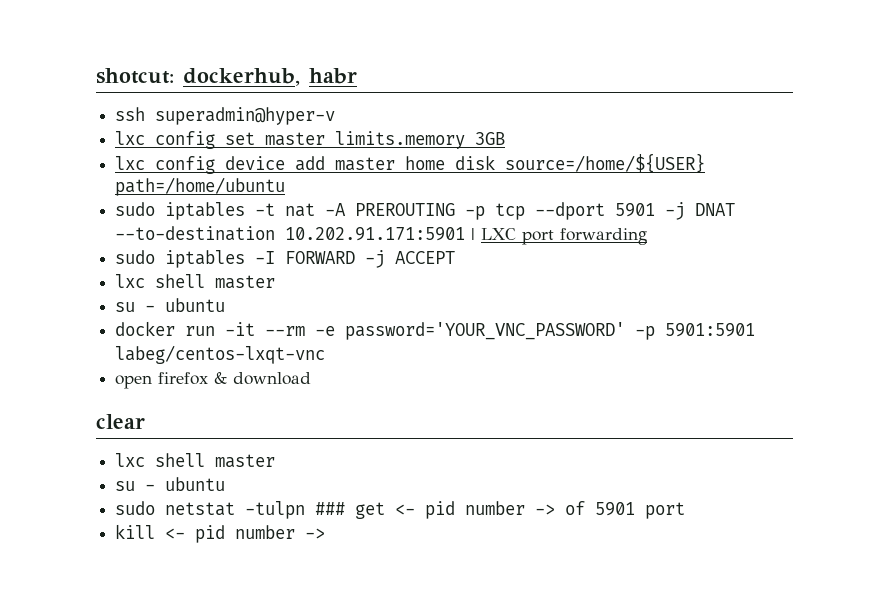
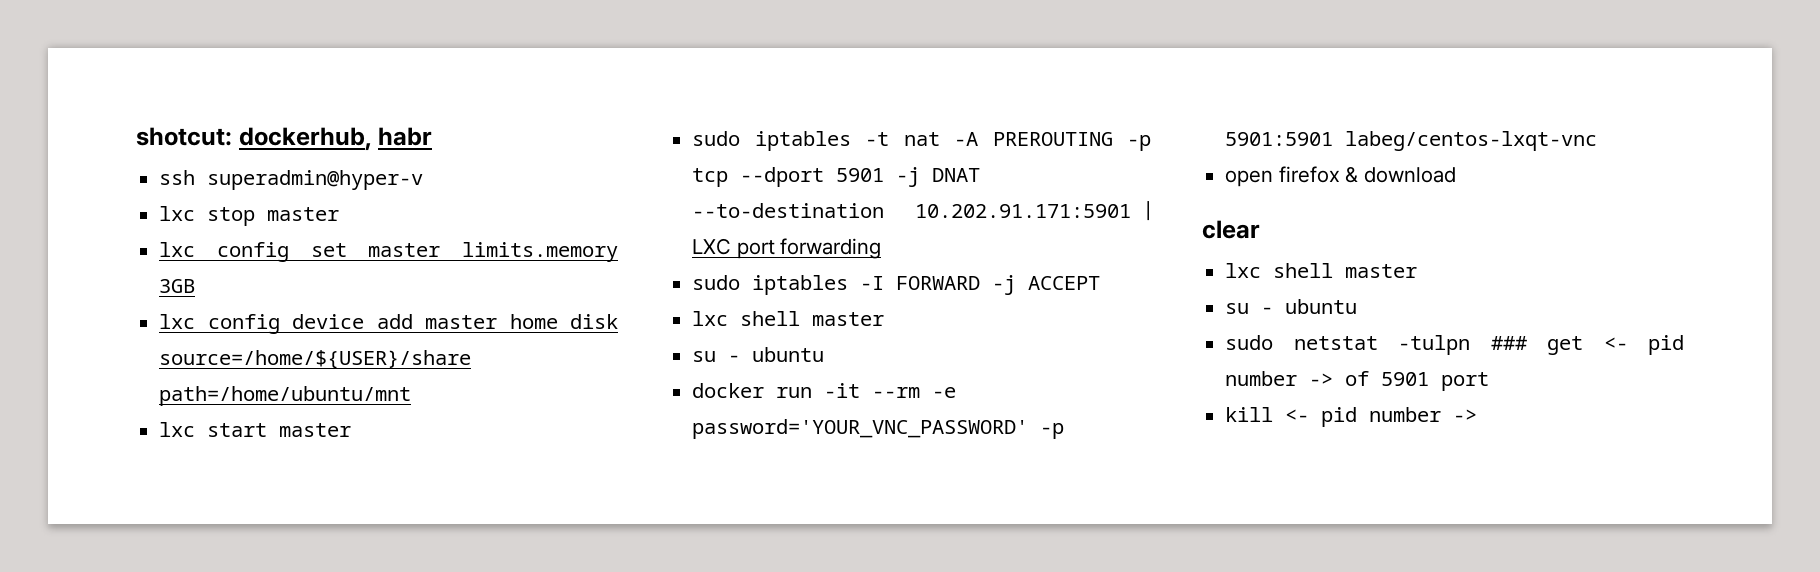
(336, 116) none -> [159,206,340,226] // lxc stop master
[505,153,706,173] [115,177,286,196] source=/home/${USER} path=/home/ubuntu -> [159,350,472,369] [159,386,412,406] [159,422,352,437] source=/home/${USER}/share path=/home/ubuntu/mnt // lxc start master

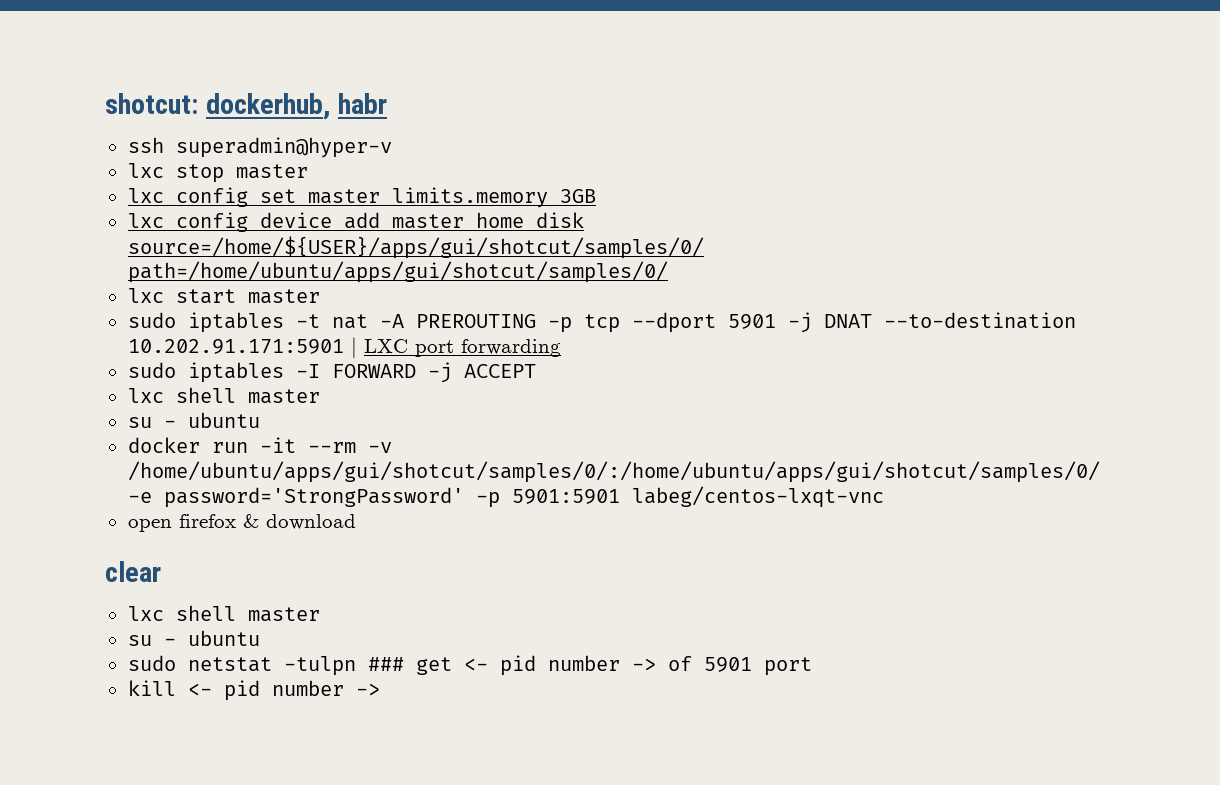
[159,350,472,369] [159,386,412,406] source=/home/${USER}/share path=/home/ubuntu/mnt -> [127,236,704,259] [127,261,668,283] source=/home/${USER}/apps/gui/shotcut/samples/0/ path=/home/ubuntu/apps/gui/shotcut/samples/0/
[932,387,957,398] [692,419,1029,439] -e password='YOUR_VNC_PASSWORD' -> [367,442,392,453] [127,461,1100,483] [127,487,464,508] -v /home/ubuntu/apps/gui/shotcut/samples/0/:/home/ubuntu/apps/gui/shotcut/samples/0/ -e password='StrongPassword'

